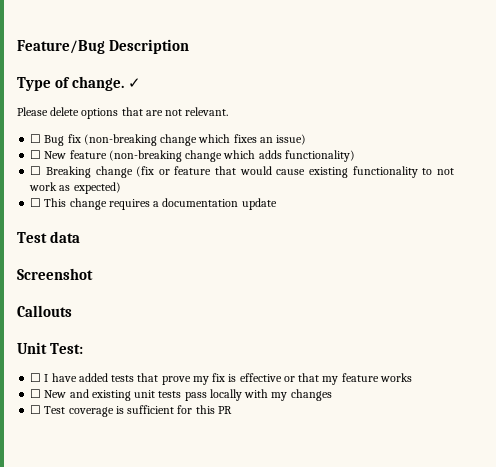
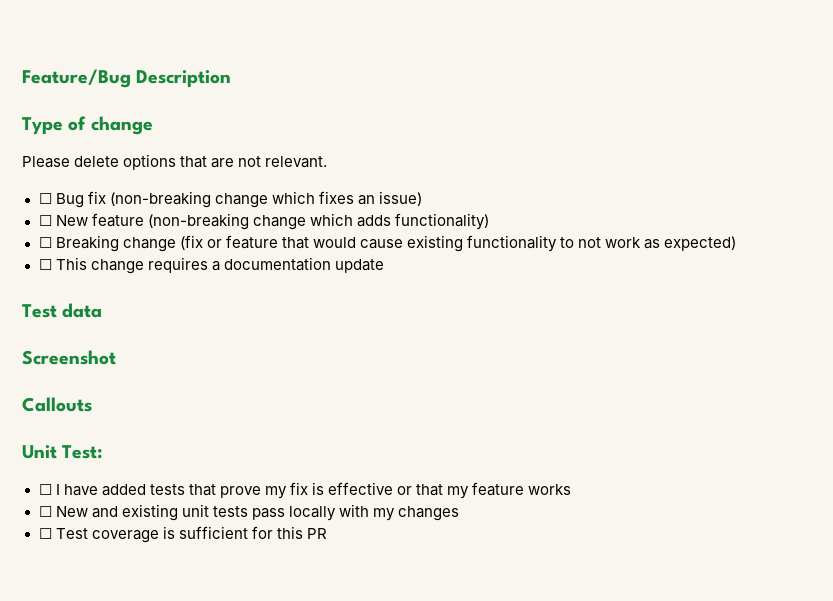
[72,76,142,91] change. ✓ -> [90,116,153,135] change

